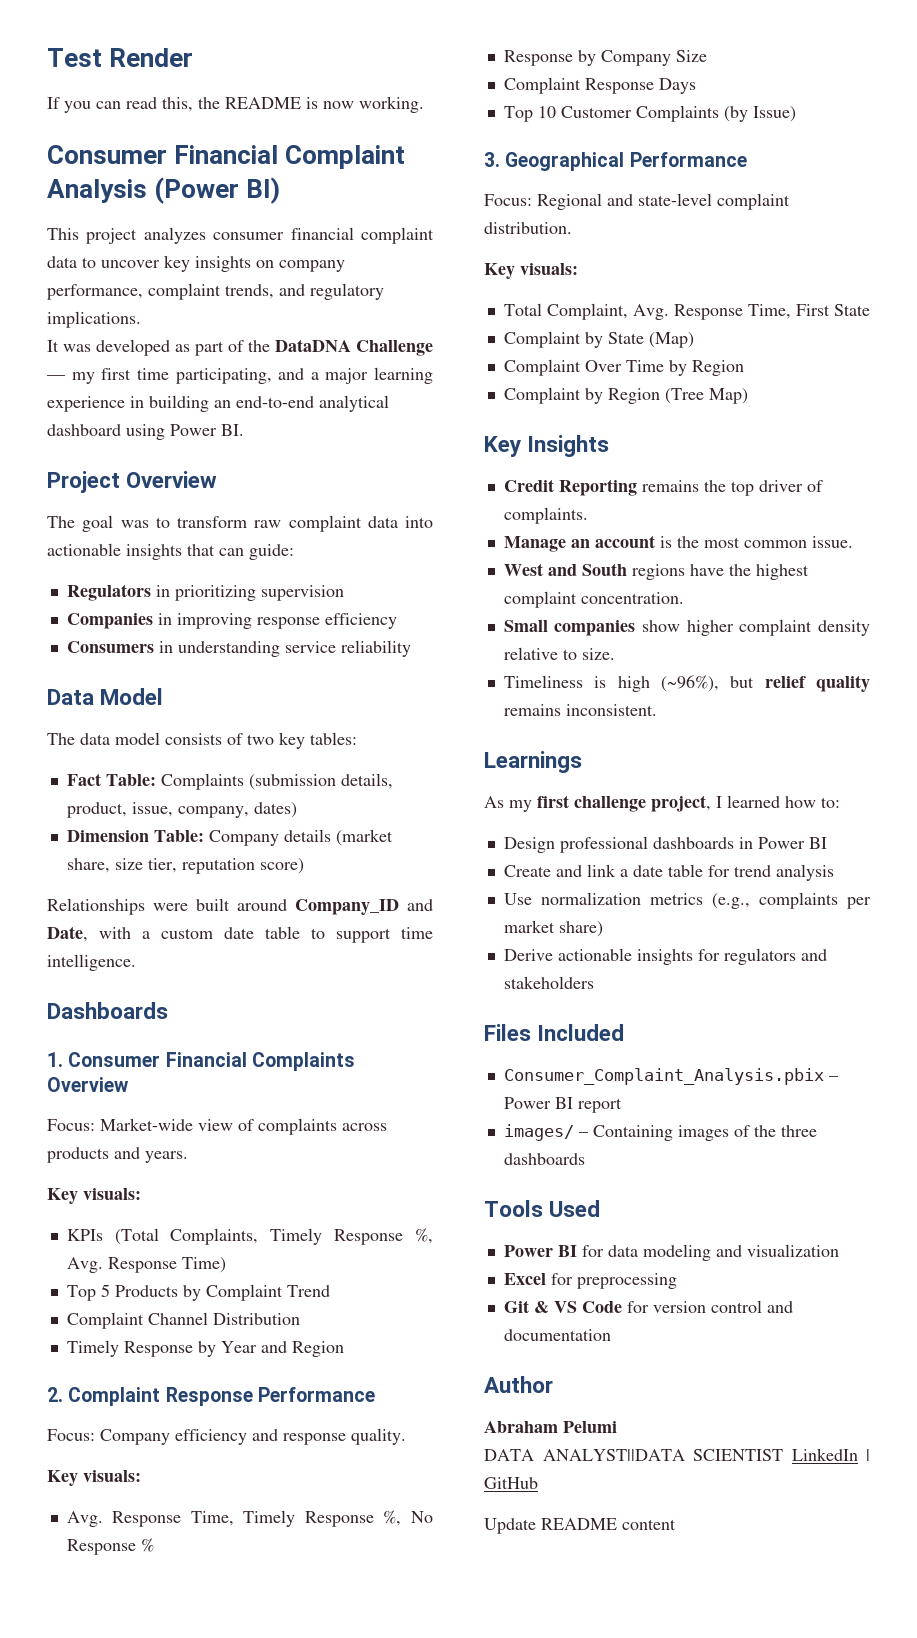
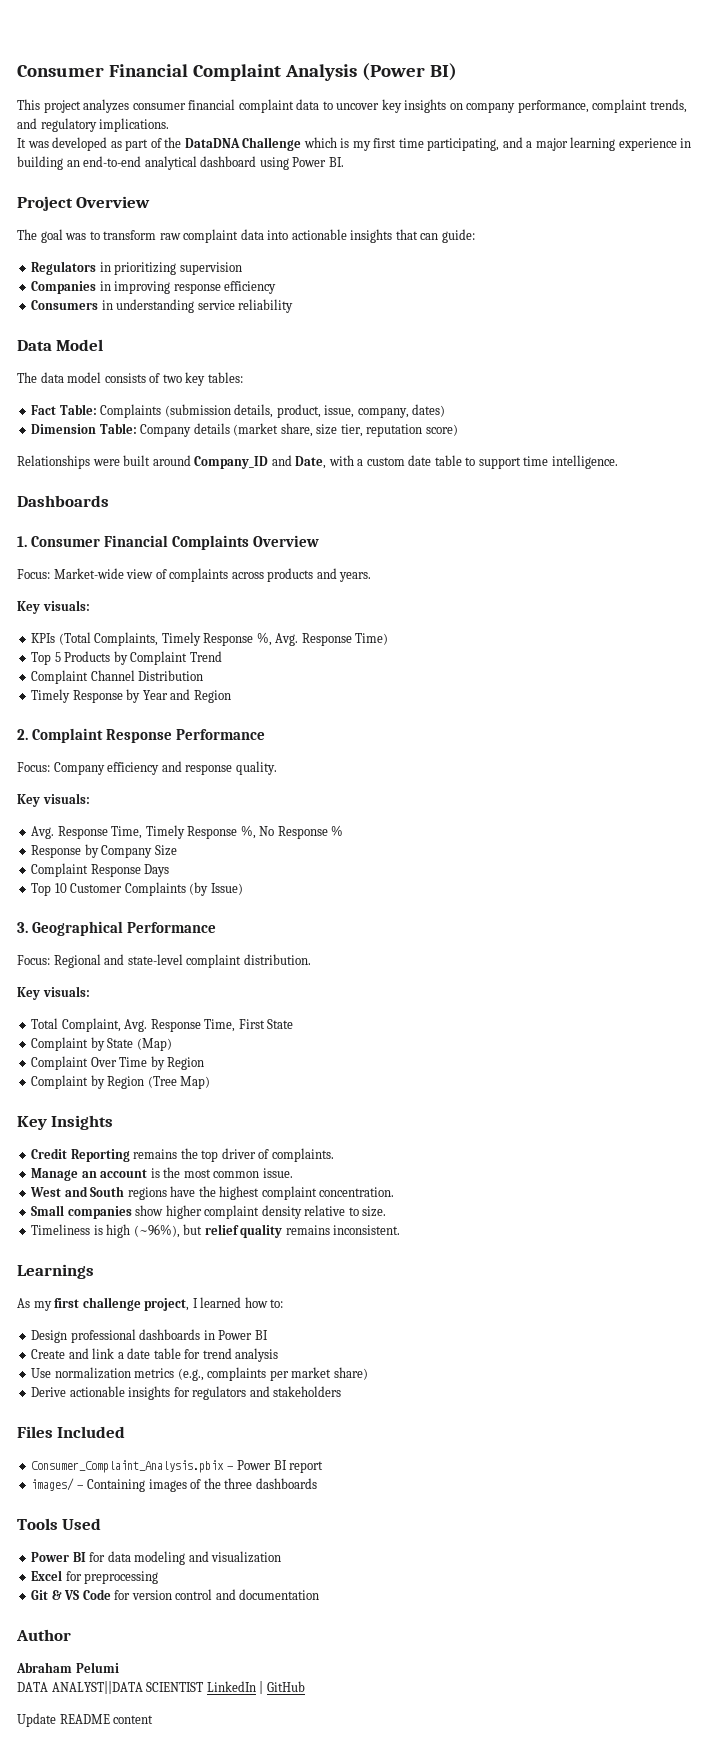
[47,48,194,67] [47,96,424,113] Test Render // If you can read this, the README is now working. // -> (17, 71) none
[47,375,65,380] — -> [303,137,350,148] which is

